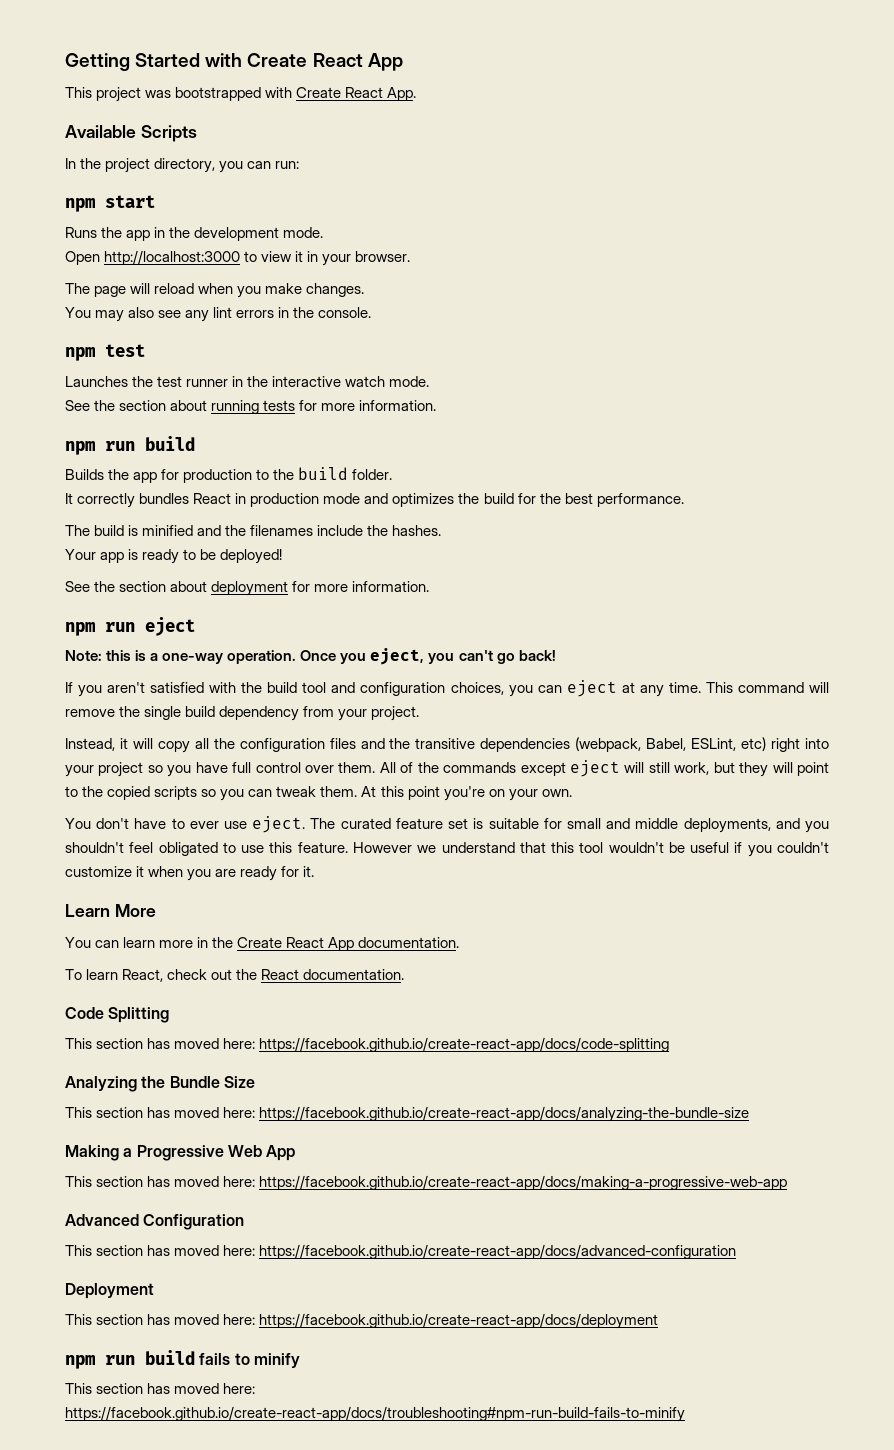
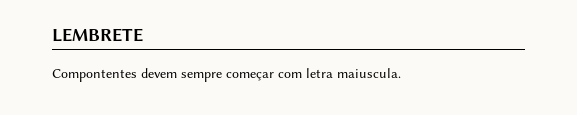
[65,53,403,71] [65,87,417,102] [65,125,197,142] [65,158,300,173] [65,195,155,212] [65,227,324,241] [65,250,411,266] [65,283,365,298] [65,307,372,322] [65,344,145,361] [65,376,430,387] [65,400,437,414] [65,436,195,455] [65,467,393,483] [65,493,684,508] [65,525,442,536] [65,549,283,564] [65,581,430,596] [65,617,195,636] [65,648,556,665] [65,680,830,697] [65,706,420,721] [65,737,830,753] [65,760,830,777] [65,786,572,801] [65,816,830,833] [65,842,830,857] [65,866,315,881] [65,904,156,917] [65,937,460,951] [65,969,405,982] [65,1007,170,1023] [65,1037,670,1052] [65,1076,255,1092] [65,1106,750,1122] [65,1145,296,1161] [65,1175,788,1190] [65,1214,245,1230] [65,1244,737,1259] [65,1283,154,1299] [65,1313,659,1329] [65,1350,300,1369] [65,1383,256,1394] [65,1406,685,1422] Getting Started with Create React App // This project was bootstrapped with Create React App. // Available Scripts // In the project directory, you can run: // npm start // Runs the app in the development mode. // Open http://localhost:3000 to view it in your browser. // The page will reload when you make changes. // You may also see any lint errors in the console. // npm test // Launches the test runner in the interactive watch mode. // See the section about running tests for more information. // npm run build // Builds the app for production to the build folder. // It correctly bundles React in production mode and optimizes the build for the best performance. // The build is minified and the filenames include the hashes. // Your app is ready to be deployed! // See the section about deployment for more information. // npm run eject // Note: this is a one-way operation. Once you eject, you can't go back! // If you aren't satisfied with the build tool and configuration choices, you can eject at any time. This command will remove the single build dependency from your project. // Instead, it will copy all the configuration files and the transitive dependencies (webpack, Babel, ESLint, etc) right into your project so you have full control over them. All of the commands except eject will still work, but they will point to the copied scripts so you can tweak them. At this point you're on your own. // You don't have to ever use eject. The curated feature set is suitable for small and middle deployments, and you shouldn't feel obligated to use this feature. However we understand that this tool wouldn't be useful if you couldn't customize it when you are ready for it. // Learn More // You can learn more in the Create React App documentation. // To learn React, check out the React documentation. // Code Splitting // This section has moved here: https://facebook.github.io/create-react-app/docs/code-splitting // Analyzing the Bundle Size // This section has moved here: https://facebook.github.io/create-react-app/docs/analyzing-the-bundle-size // Making a Progressive Web App // This section has moved here: https://facebook.github.io/create-react-app/docs/making-a-progressive-web-app // Advanced Configuration // This section has moved here: https://facebook.github.io/create-react-app/docs/advanced-configuration // Deployment // This section has moved here: https://facebook.github.io/create-react-app/docs/deployment // npm run build fails to minify // This section has moved here: https://facebook.github.io/create-react-app/docs/troubleshooting#npm-run-build-fails-to-minify -> [52,28,143,42] [52,68,401,82] LEMBRETE // Compontentes devem sempre começar com letra maiuscula.

